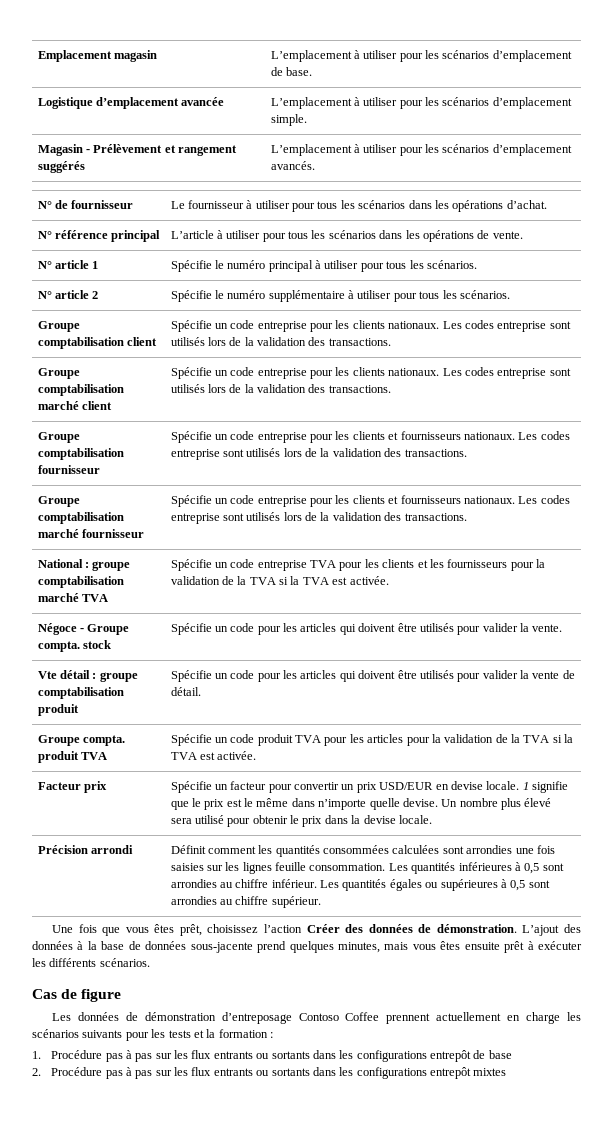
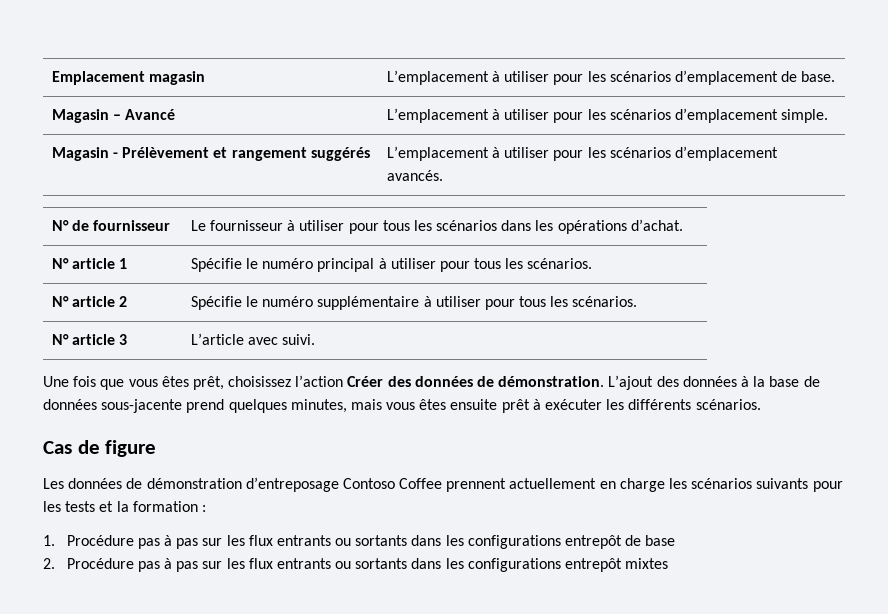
[37,97,225,109] Logistique d’emplacement avancée -> [51,109,176,123] Magasin – Avancé
[37,230,161,242] [170,230,523,242] // N° référence principal | L’article à utiliser pour tous les scénarios dans les opérations de vente. -> (683, 225) none
[37,321,80,332] [37,337,157,349] [170,320,571,332] [170,337,391,346] [37,368,80,379] [37,384,124,396] [37,401,112,410] [170,367,571,379] [170,384,391,393] [37,432,80,443] [37,448,124,460] [37,465,100,474] [170,431,570,443] [170,448,467,460] [37,496,80,507] [37,512,124,524] [37,529,144,538] [170,495,570,507] [170,512,467,524] [37,559,131,571] [37,576,124,588] [37,593,108,602] [170,559,546,571] [170,576,389,585] [37,623,130,635] [37,640,111,652] [170,623,563,635] [37,670,138,682] [37,687,124,699] [37,704,79,716] [170,670,575,682] [170,687,201,696] [37,735,125,746] [37,751,107,763] [170,734,574,746] [170,751,257,760] [37,781,107,793] [170,781,569,793] [170,798,552,810] [170,815,432,827] [37,845,133,854] [170,845,555,857] [170,862,564,874] [170,879,550,891] [170,896,321,908] Groupe comptabilisation client | Spécifie un code entreprise pour les clients nationaux. Les codes entreprise sont utilisés lors de la validation des transactions. // Groupe comptabilisation marché client | Spécifie un code entreprise pour les clients nationaux. Les codes entreprise sont utilisés lors de la validation des transactions. // Groupe comptabilisation fournisseur | Spécifie un code entreprise pour les clients et fournisseurs nationaux. Les codes entreprise sont utilisés lors de la validation des transactions. // Groupe comptabilisation marché fournisseur | Spécifie un code entreprise pour les clients et fournisseurs nationaux. Les codes entreprise sont utilisés lors de la validation des transactions. // National : groupe comptabilisation marché TVA | Spécifie un code entreprise TVA pour les clients et les fournisseurs pour la validation de la TVA si la TVA est activée. // Négoce - Groupe compta. stock | Spécifie un code pour les articles qui doivent être utilisés pour valider la vente. // Vte détail : groupe comptabilisation produit | Spécifie un code pour les articles qui doivent être utilisés pour valider la vente de détail. // Groupe compta. produit TVA | Spécifie un code produit TVA pour les articles pour la validation de la TVA si la TVA est activée. // Facteur prix | Spécifie un facteur pour convertir un prix USD/EUR en devise locale. 1 signifie que le prix est le même dans n’importe quelle devise. Un nombre plus élevé sera utilisé pour obtenir le prix dans la devise locale. // Précision arrondi | Définit comment les quantités consommées calculées sont arrondies une fois saisies sur les lignes feuille consommation. Les quantités inférieures à 0,5 sont arrondies au chiffre inférieur. Les quantités égales ou supérieures à 0,5 sont arrondies au chiffre supérieur. -> [51,334,128,345] [190,333,316,345] N° article 3 | L’article avec suivi.

